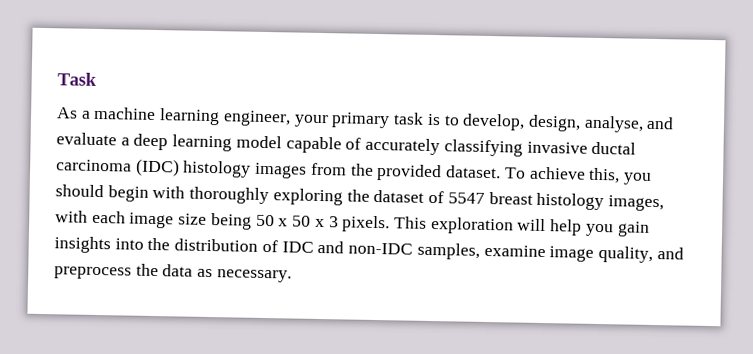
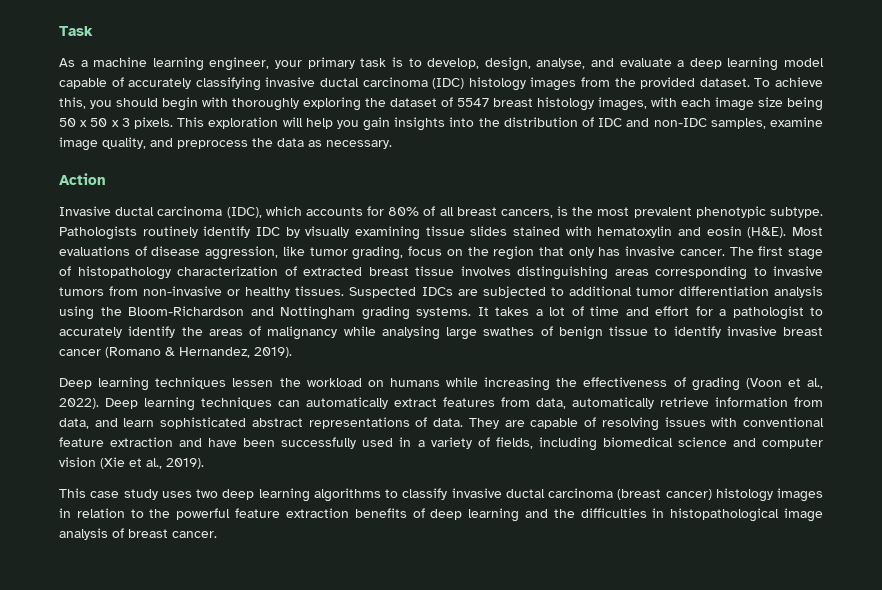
(292, 276) none -> [59,173,106,185] [59,206,823,218] [59,226,823,240] [59,246,823,260] [59,266,823,280] [59,286,823,298] [59,306,823,320] [59,326,823,340] [59,347,292,358] [59,377,823,391] [59,397,823,411] [59,417,825,431] [59,437,823,451] [59,457,204,469] [59,488,823,502] [59,508,823,522] [59,528,217,540] // Action // Invasive ductal carcinoma (IDC), which accounts for 80% of all breast cancers, is the most prevalent phenotypic subtype. Pathologists routinely identify IDC by visually examining tissue slides stained with hematoxylin and eosin (H&E). Most evaluations of disease aggression, like tumor grading, focus on the region that only has invasive cancer. The first stage of histopathology characterization of extracted breast tissue involves distinguishing areas corresponding to invasive tumors from non-invasive or healthy tissues. Suspected IDCs are subjected to additional tumor differentiation analysis using the Bloom-Richardson and Nottingham grading systems. It takes a lot of time and effort for a pathologist to accurately identify the areas of malignancy while analysing large swathes of benign tissue to identify invasive breast cancer (Romano & Hernandez, 2019). // Deep learning techniques lessen the workload on humans while increasing the effectiveness of grading (Voon et al., 2022). Deep learning techniques can automatically extract features from data, automatically retrieve information from data, and learn sophisticated abstract representations of data. They are capable of resolving issues with conventional feature extraction and have been successfully used in a variety of fields, including biomedical science and computer vision (Xie et al., 2019). // This case study uses two deep learning algorithms to classify invasive ductal carcinoma (breast cancer) histology images in relation to the powerful feature extraction benefits of deep learning and the difficulties in histopathological image analysis of breast cancer.

